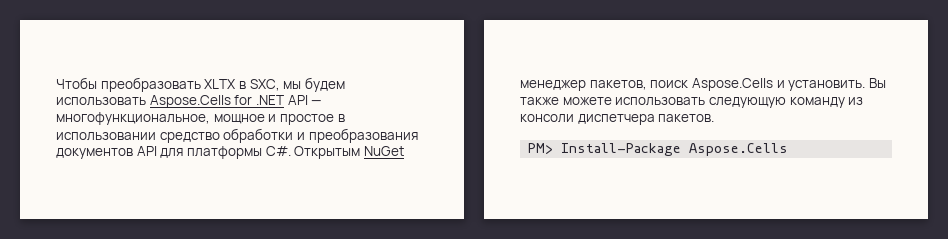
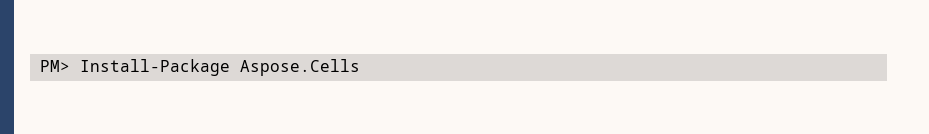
[56,77,345,92] [56,95,323,108] [56,112,345,125] [56,128,418,143] [56,146,404,159] [520,78,886,91] [520,97,864,108] [520,114,715,125] Чтобы преобразовать XLTX в SXC, мы будем использовать Aspose.Cells for .NET API — многофункциональное, мощное и простое в использовании средство обработки и преобразования документов API для платформы C#. Открытым NuGet менеджер пакетов, поиск Aspose.Cells и установить. Вы также можете использовать следующую команду из консоли диспетчера пакетов. // -> (40, 66) none

